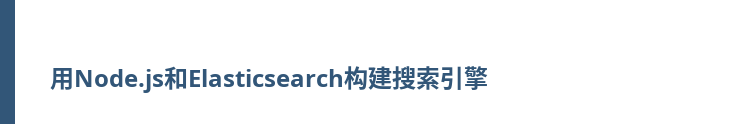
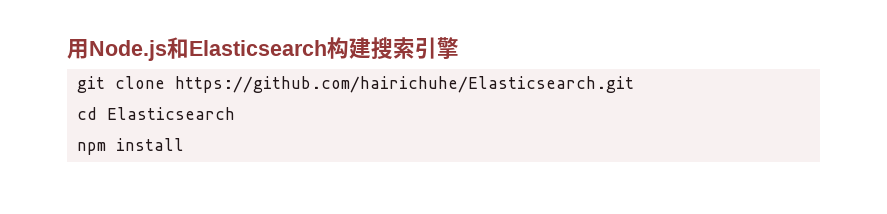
(488, 78) none -> [77,76,635,93] [77,107,236,120] [77,138,185,155] // git clone https://github.com/hairichuhe/Elasticsearch.git // cd Elasticsearch // npm install

